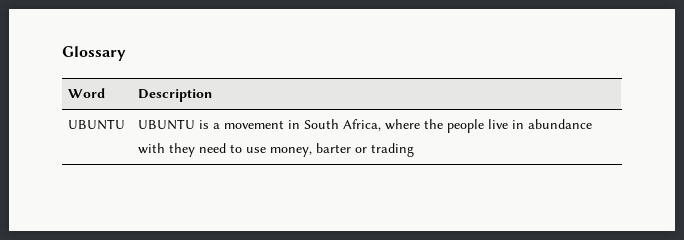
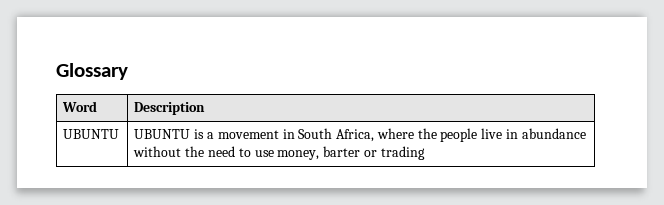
[138,143,196,157] with they -> [133,146,205,157] without the

